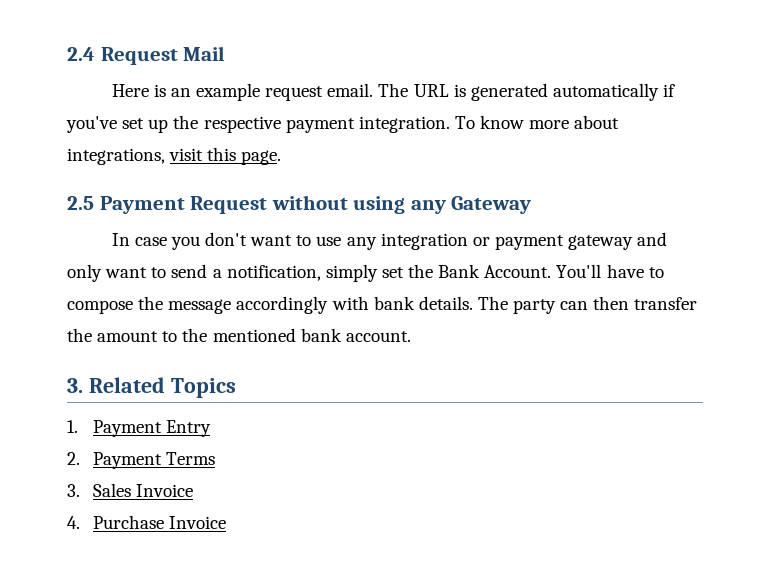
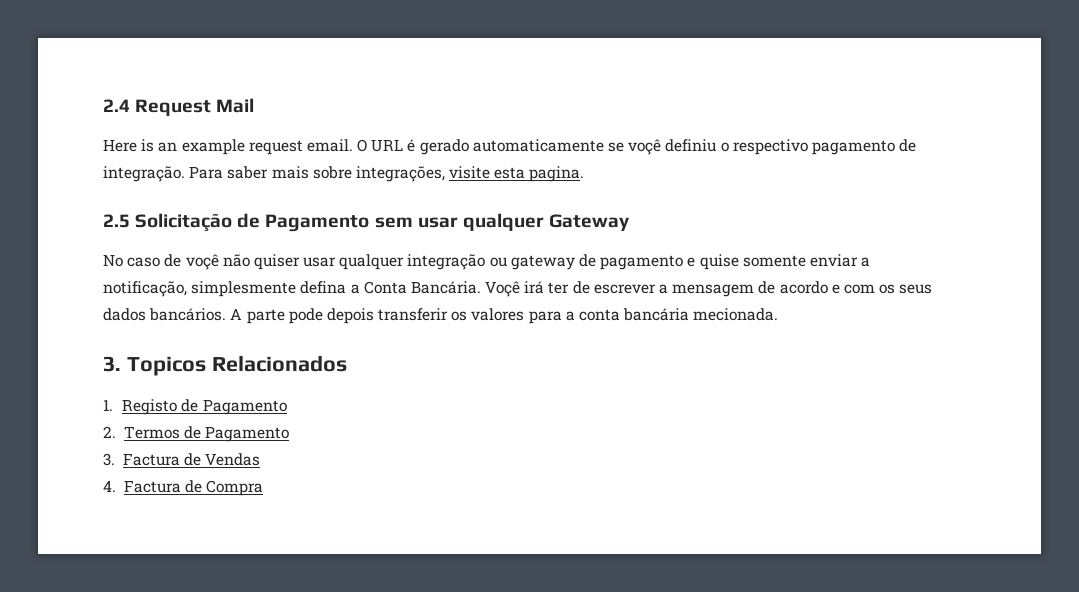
[378,83,676,101] [66,115,620,133] [67,147,282,165] [67,195,532,214] [111,232,668,250] [67,264,664,282] [67,296,698,314] [67,328,411,342] [67,377,236,398] The URL is generated automatically if you've set up the respective payment integration. To know more about integrations, visit this page. // 2.5 Payment Request without using any Gateway // In case you don't want to use any integration or payment gateway and only want to send a notification, simply set the Bank Account. You'll have to compose the message accordingly with bank details. The party can then transfer the amount to the mentioned bank account. // 3. Related Topics -> [357,139,917,155] [103,166,585,182] [103,213,629,232] [103,254,871,270] [103,281,933,297] [103,308,779,324] [103,355,347,376] O URL é gerado automaticamente se voçê definiu o respectivo pagamento de integração. Para saber mais sobre integrações, visite esta pagina. // 2.5 Solicitação de Pagamento sem usar qualquer Gateway // No caso de voçê não quiser usar qualquer integração ou gateway de pagamento e quise somente enviar a notificação, simplesmente defina a Conta Bancária. Voçê irá ter de escrever a mensagem de acordo e com os seus dados bancários. A parte pode depois transferir os valores para a conta bancária mecionada. // 3. Topicos Relacionados
[93,420,212,437] [67,452,216,469] [67,483,194,497] [67,515,227,529] Payment Entry // 2. Payment Terms // 3. Sales Invoice // 4. Purchase Invoice -> [122,399,287,415] [103,426,290,442] [103,453,261,466] [103,480,264,496] Registo de Pagamento // 2. Termos de Pagamento // 3. Factura de Vendas // 4. Factura de Compra

